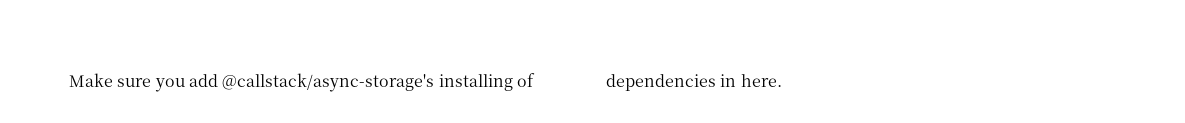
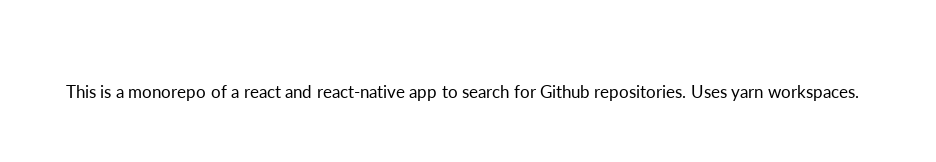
[69,73,782,92] Make sure you add @callstack/async-storage's installing of dependencies in here. -> [66,85,859,101] This is a monorepo of a react and react-native app to search for Github repositories. Uses yarn workspaces.

